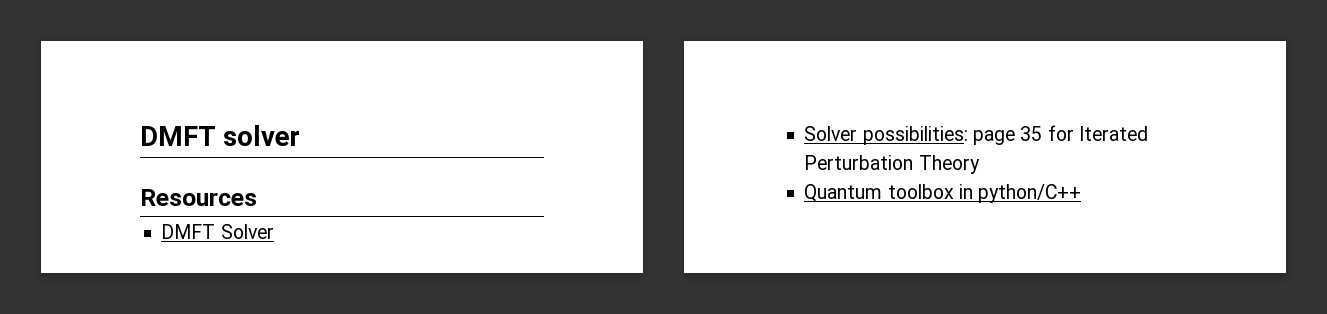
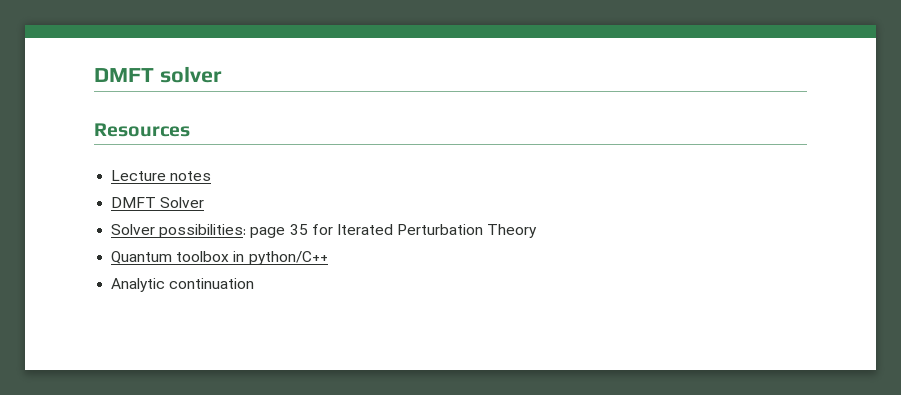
(257, 197) none -> [111,170,212,181] // Lecture notes
(1082, 193) none -> [111,278,255,292] // Analytic continuation

